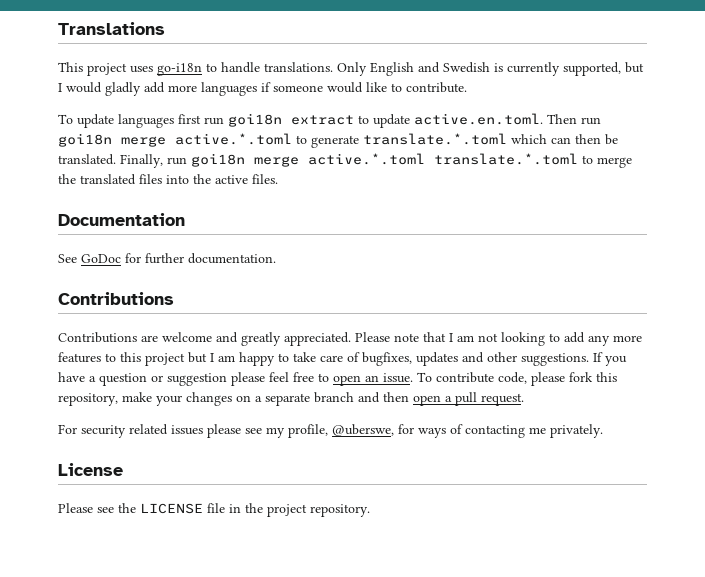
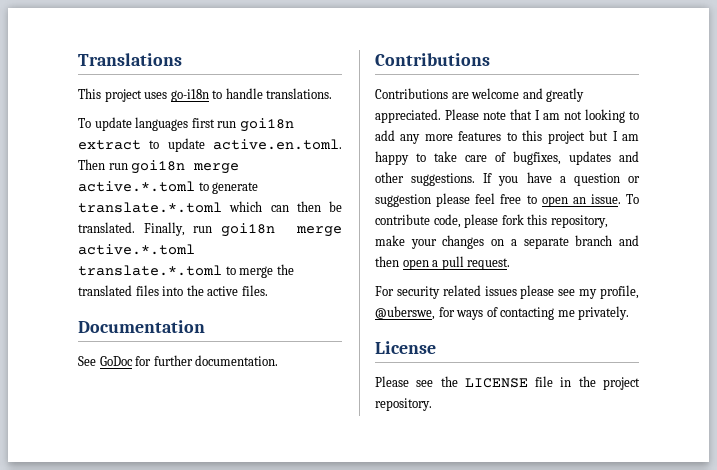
[337,62,644,76] [58,82,467,96] Only English and Swedish is currently supported, but I would gladly add more languages if someone would like to contribute. -> (333, 93) none

